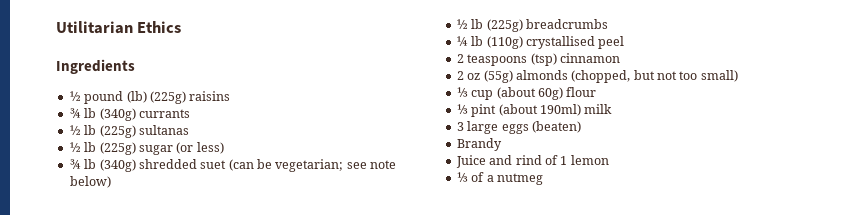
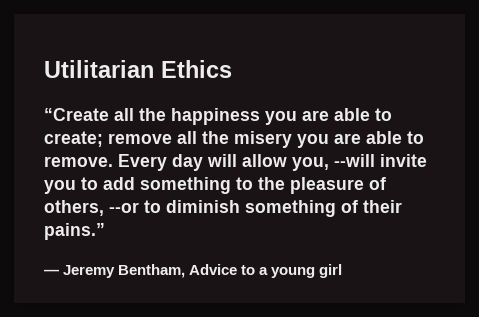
[56,59,135,74] [69,91,231,104] [69,108,190,121] [69,125,189,138] [69,142,224,155] [69,159,397,172] [69,176,111,188] [456,19,608,32] [456,36,625,49] [456,53,620,66] [456,70,738,83] [456,87,597,100] [456,104,613,117] [456,121,581,134] [456,138,502,151] [455,155,609,168] [456,172,543,185] Ingredients // ½ pound (lb) (225g) raisins // ¾ lb (340g) currants // ½ lb (225g) sultanas // ½ lb (225g) sugar (or less) // ¾ lb (340g) shredded suet (can be vegetarian; see note below) // ½ lb (225g) breadcrumbs // ¼ lb (110g) crystallised peel // 2 teaspoons (tsp) cinnamon // 2 oz (55g) almonds (chopped, but not too small) // ⅓ cup (about 60g) flour // ⅓ pint (about 190ml) milk // 3 large eggs (beaten) // Brandy // Juice and rind of 1 lemon // ⅓ of a nutmeg -> [44,108,392,125] [44,131,424,148] [44,154,427,171] [44,177,386,194] [44,200,402,217] [44,223,105,240] [44,264,343,278] “Create all the happiness you are able to create; remove all the misery you are able to remove. Every day will allow you, --will invite you to add something to the pleasure of others, --or to diminish something of their pains.” // ― Jeremy Bentham, Advice to a young girl

